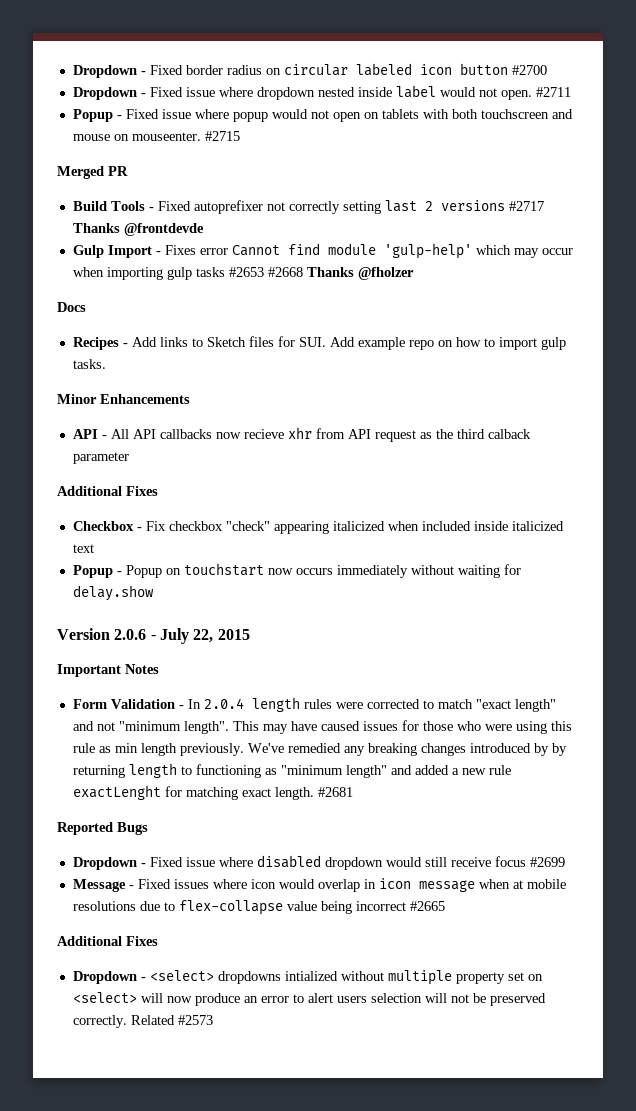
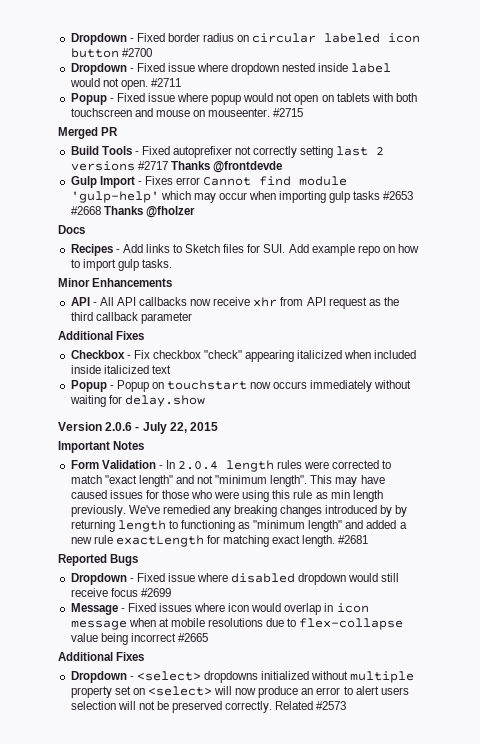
[243,429,284,439] recieve -> [213,297,251,306] receive
[487,429,531,439] calback -> [95,312,138,321] callback
[72,785,161,800] exactLenght -> [115,535,204,547] exactLength
[284,971,338,981] intialized -> [261,671,310,680] initialized

